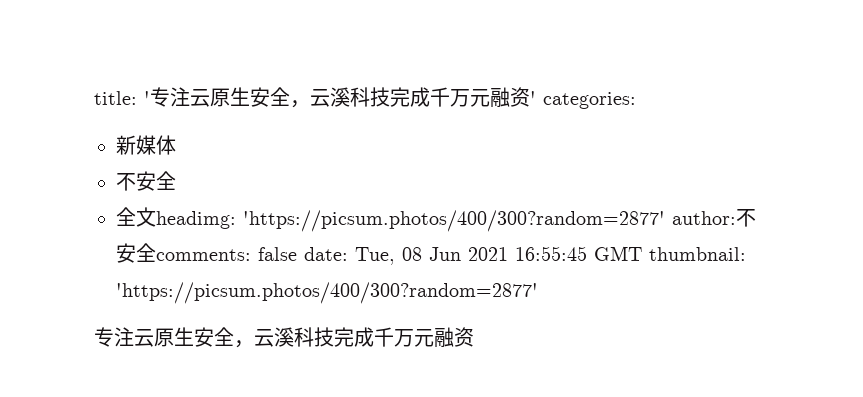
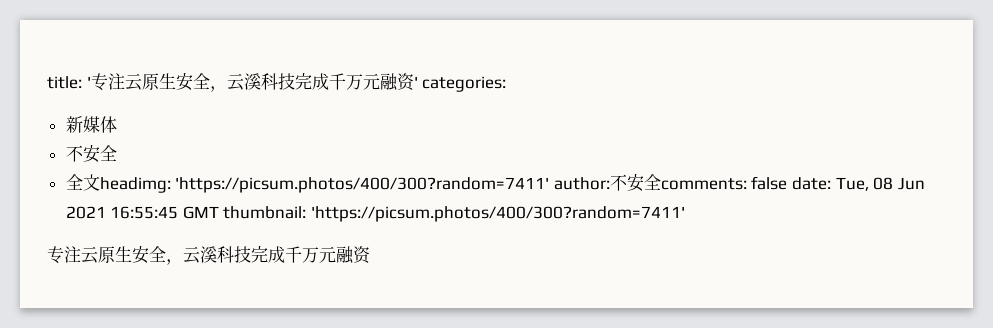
[243,210,665,232] 'https://picsum.photos/400/300?random=2877' -> [175,177,550,193] 'https://picsum.photos/400/300?random=7411'
[116,282,538,304] 'https://picsum.photos/400/300?random=2877' -> [311,206,686,222] 'https://picsum.photos/400/300?random=7411'

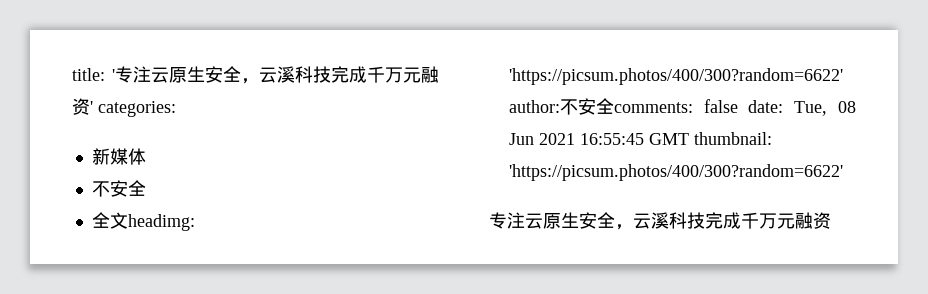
[175,177,550,193] 'https://picsum.photos/400/300?random=7411' -> [508,68,843,85] 'https://picsum.photos/400/300?random=6622'
[311,206,686,222] 'https://picsum.photos/400/300?random=7411' -> [508,164,843,181] 'https://picsum.photos/400/300?random=6622'

